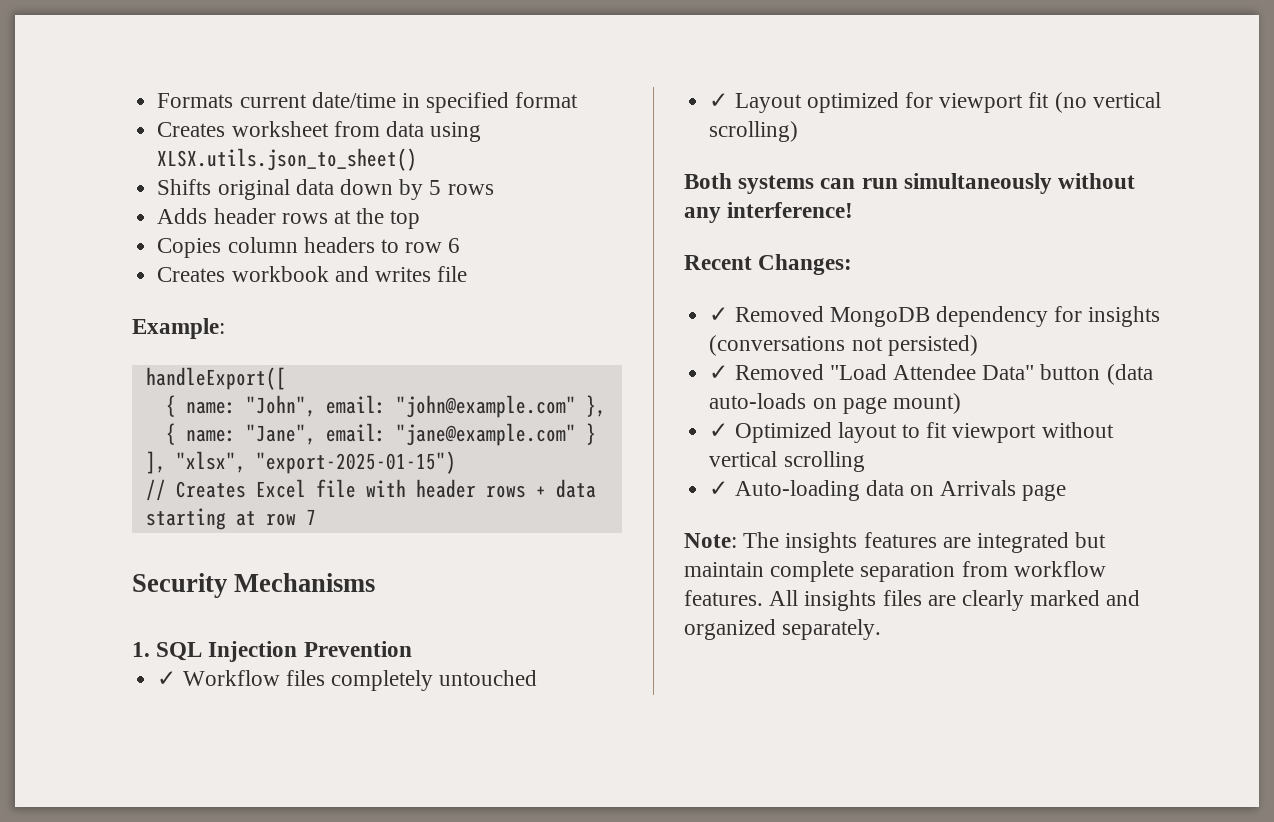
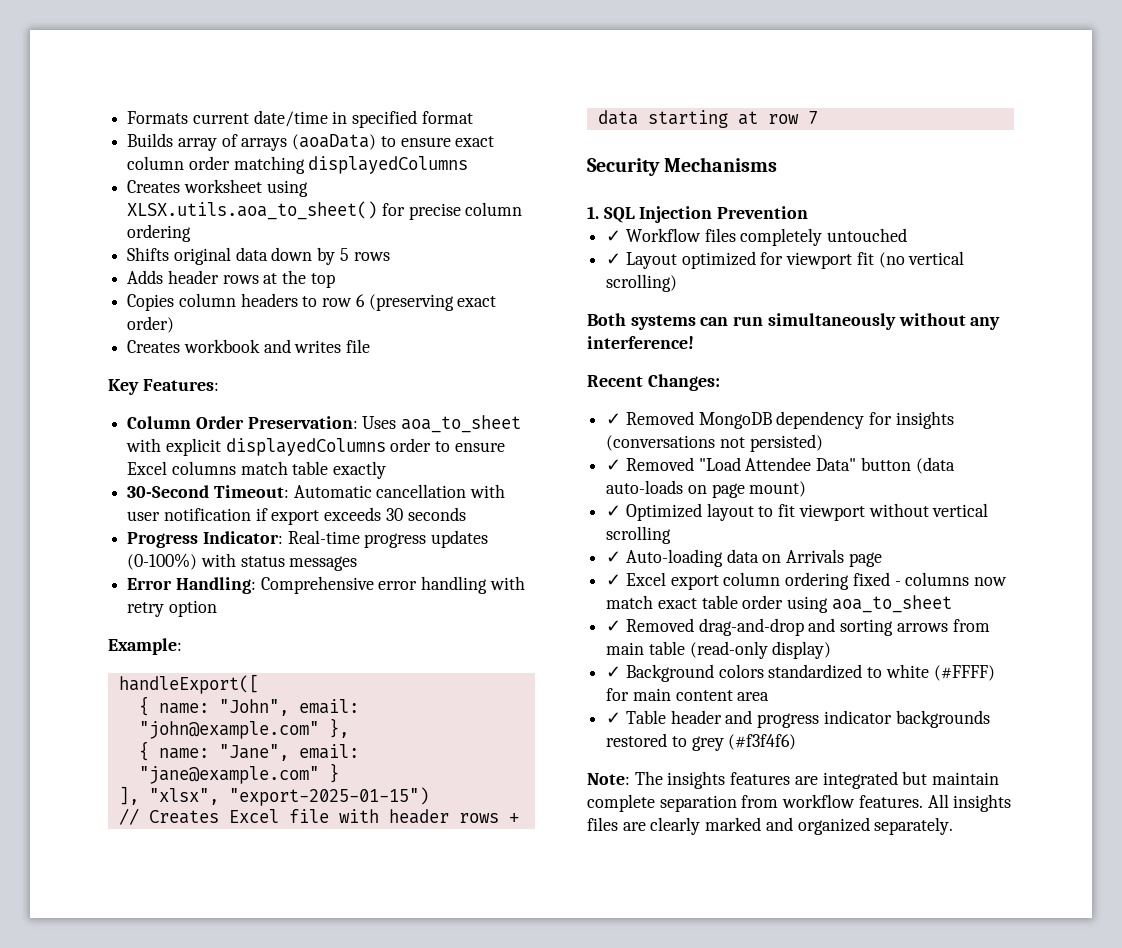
[157,121,482,142] [157,148,418,171] Creates worksheet from data using XLSX.utils.json_to_sheet() -> [127,133,495,151] [127,156,469,174] [127,179,308,197] [127,201,523,220] [127,224,192,242] Builds array of arrays (aoaData) to ensure exact column order matching displayedColumns // Creates worksheet using XLSX.utils.aoa_to_sheet() for precise column ordering
(461, 245) none -> [368,294,497,311] [127,316,175,333] (preserving exact order)
(468, 274) none -> [108,379,219,395] [127,415,522,433] [126,438,505,456] [127,461,387,479] [127,484,506,498] [127,507,466,525] [127,530,489,548] [127,553,358,571] [127,576,525,594] [127,600,217,617] // Key Features: // Column Order Preservation: Uses aoa_to_sheet with explicit displayedColumns order to ensure Excel columns match table exactly // 30-Second Timeout: Automatic cancellation with user notification if export exceeds 30 seconds // Progress Indicator: Real-time progress updates (0-100%) with status messages // Error Handling: Comprehensive error handling with retry option
(1067, 492) none -> [606,572,1008,590] [606,595,952,613] [606,618,990,636] [606,641,832,659] [606,664,995,682] [606,688,770,701] [606,710,990,728] [606,733,797,751] // ✓ Excel export column ordering fixed - columns now match exact table order using aoa_to_sheet // ✓ Removed drag-and-drop and sorting arrows from main table (read-only display) // ✓ Background colors standardized to white (#FFFF) for main content area // ✓ Table header and progress indicator backgrounds restored to grey (#f3f4f6)

